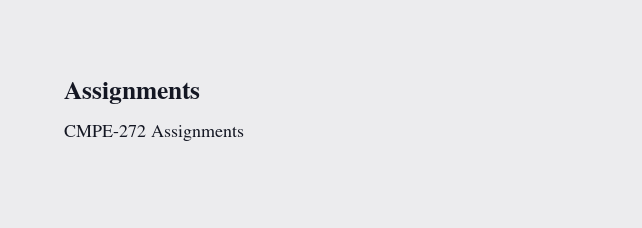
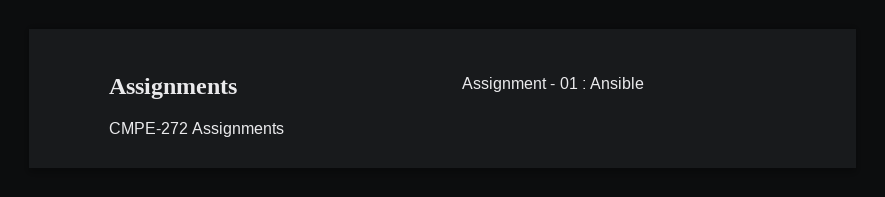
(244, 133) none -> [462,77,645,92] // Assignment - 01 : Ansible

